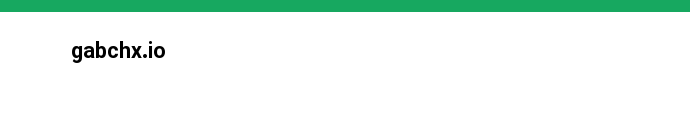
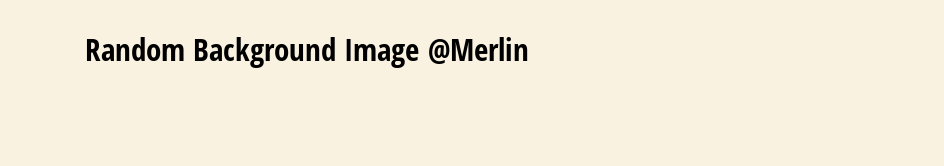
[71,41,166,63] gabchx.io -> [85,37,529,68] Random Background Image @Merlin

